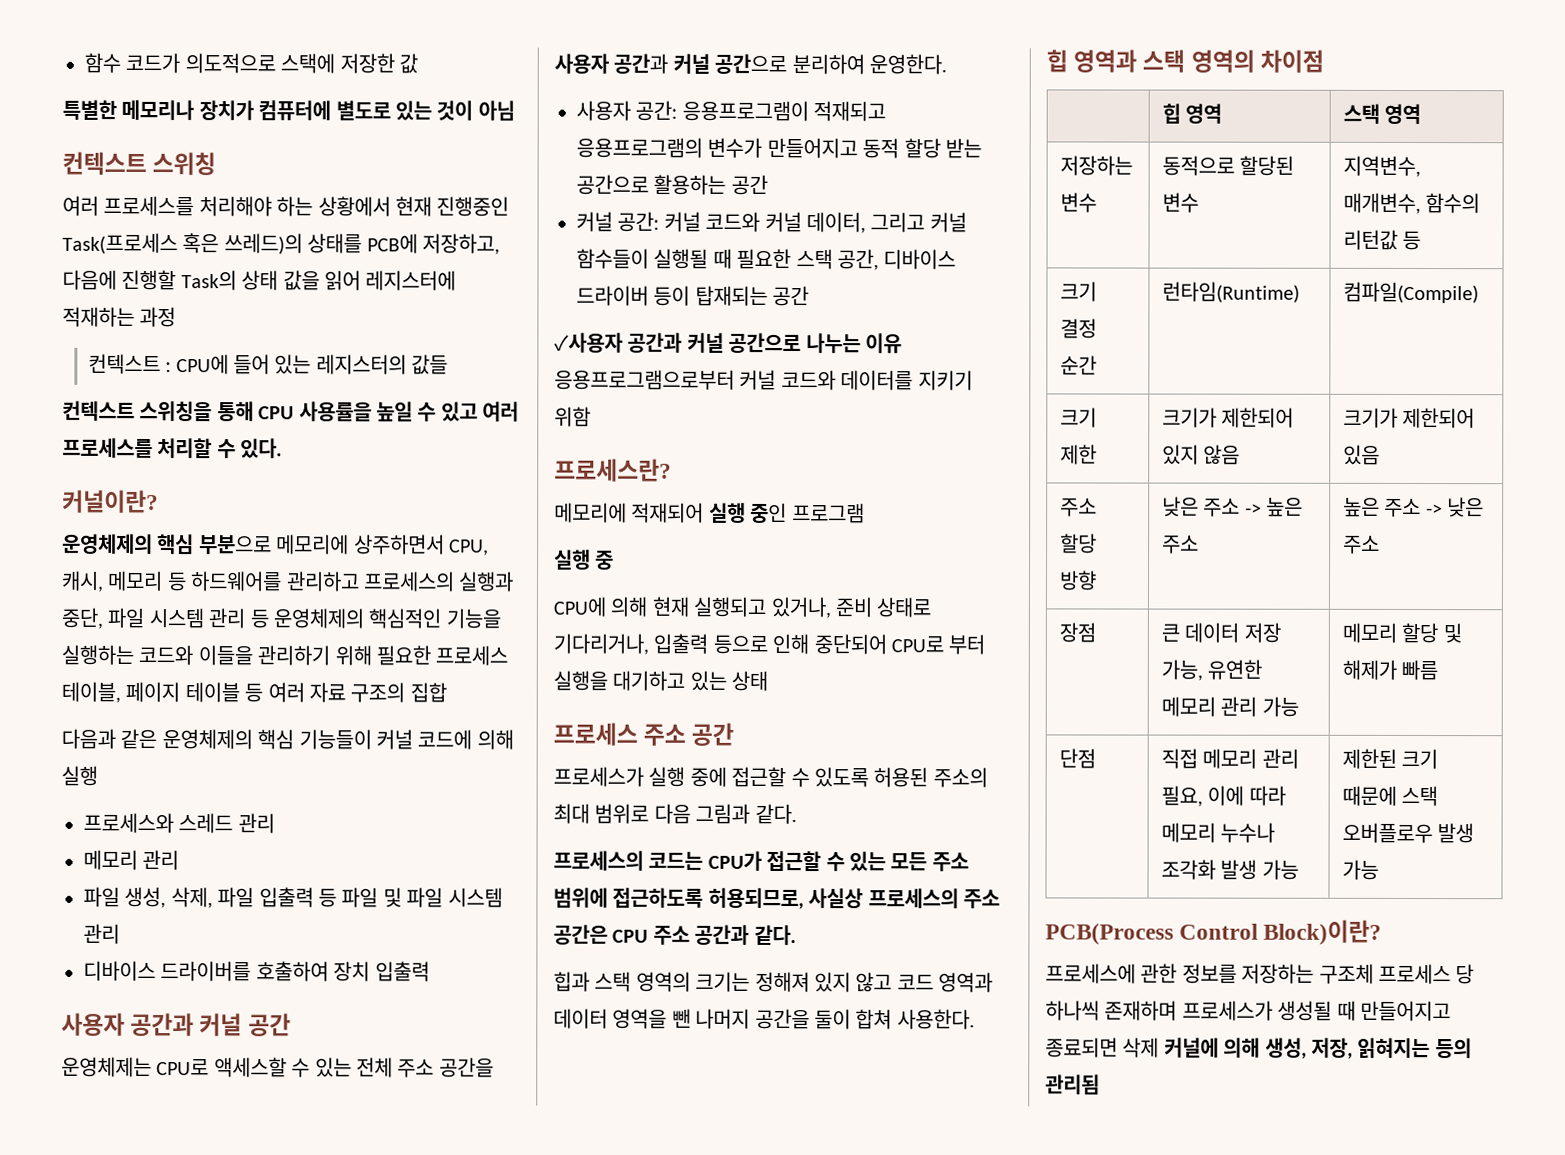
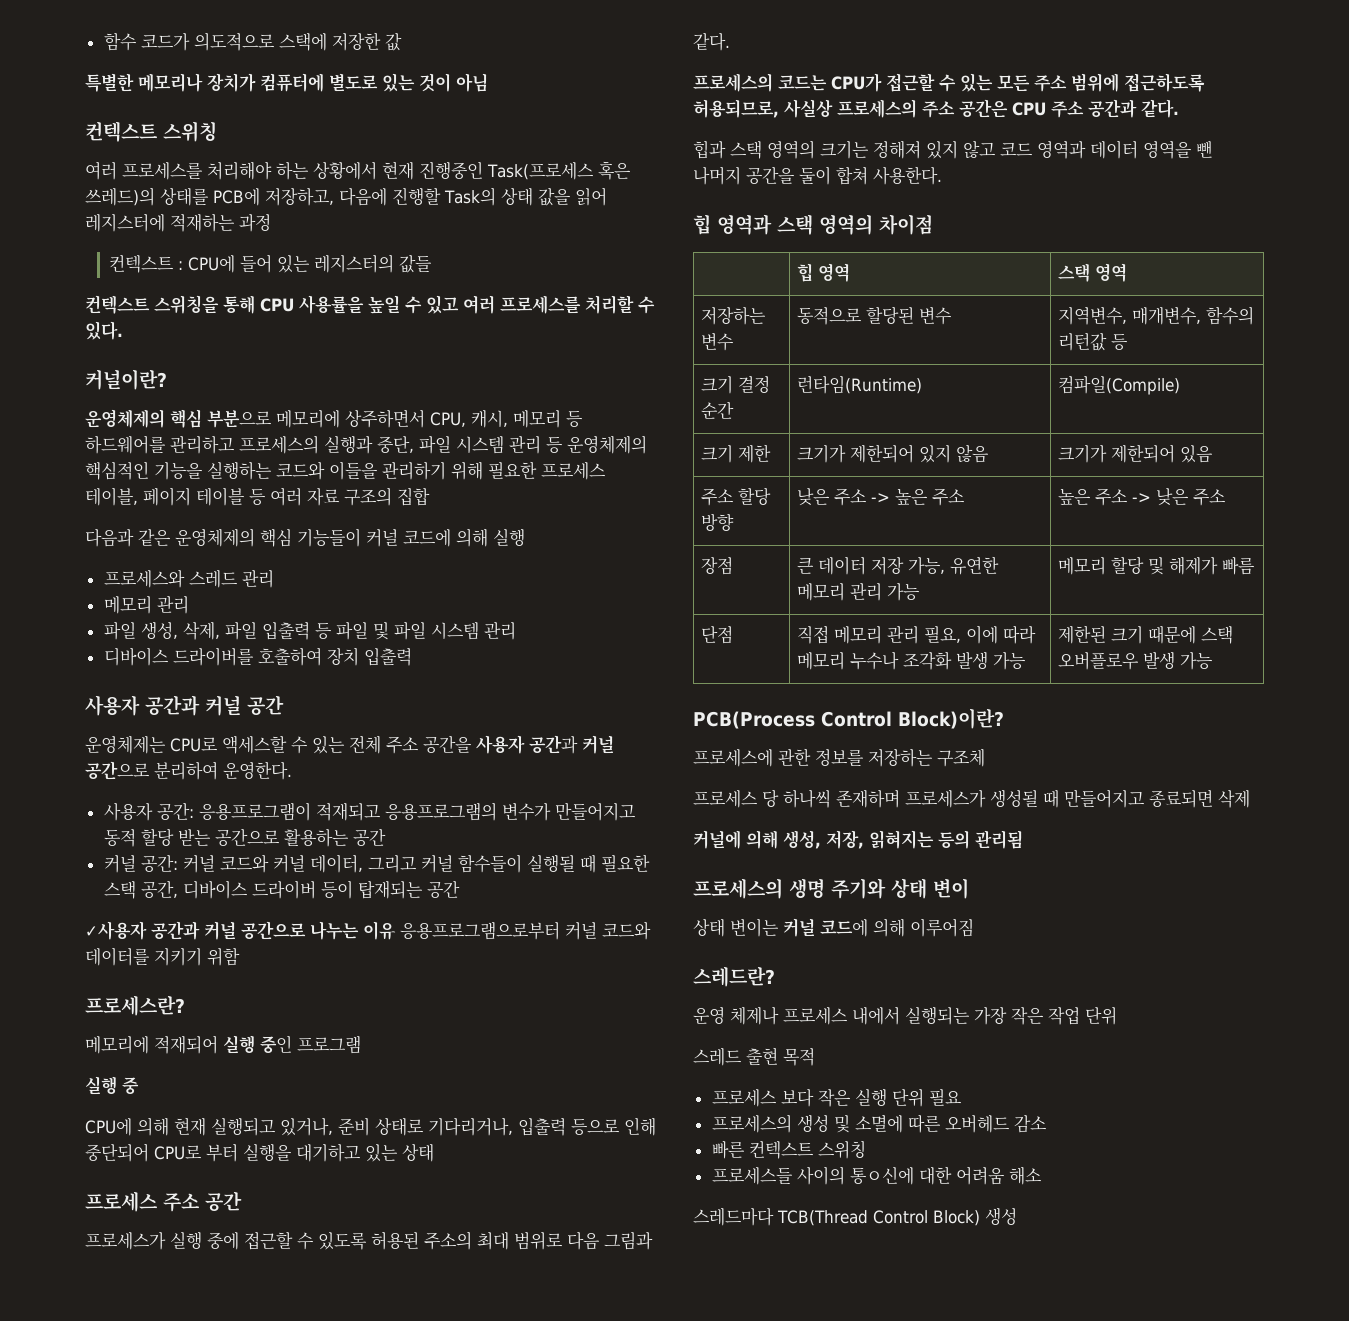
(1374, 973) none -> (985, 757) //
(1160, 1047) none -> (1250, 798) //
(1100, 1084) none -> [693,878,969,899] [693,918,974,937] [693,966,775,987] [693,1006,1117,1025] [693,1047,815,1066] [711,1089,962,1107] [711,1114,1047,1133] [711,1140,866,1159] [711,1166,1042,1185] [693,1207,1017,1226] // 프로세스의 생명 주기와 상태 변이 // 상태 변이는 커널 코드에 의해 이루어짐 // 스레드란? // 운영 체제나 프로세스 내에서 실행되는 가장 작은 작업 단위 // 스레드 출현 목적 // 프로세스 보다 작은 실행 단위 필요 // 프로세스의 생성 및 소멸에 따른 오버헤드 감소 // 빠른 컨텍스트 스위칭 // 프로세스들 사이의 통ㅇ신에 대한 어려움 해소 // 스레드마다 TCB(Thread Control Block) 생성

